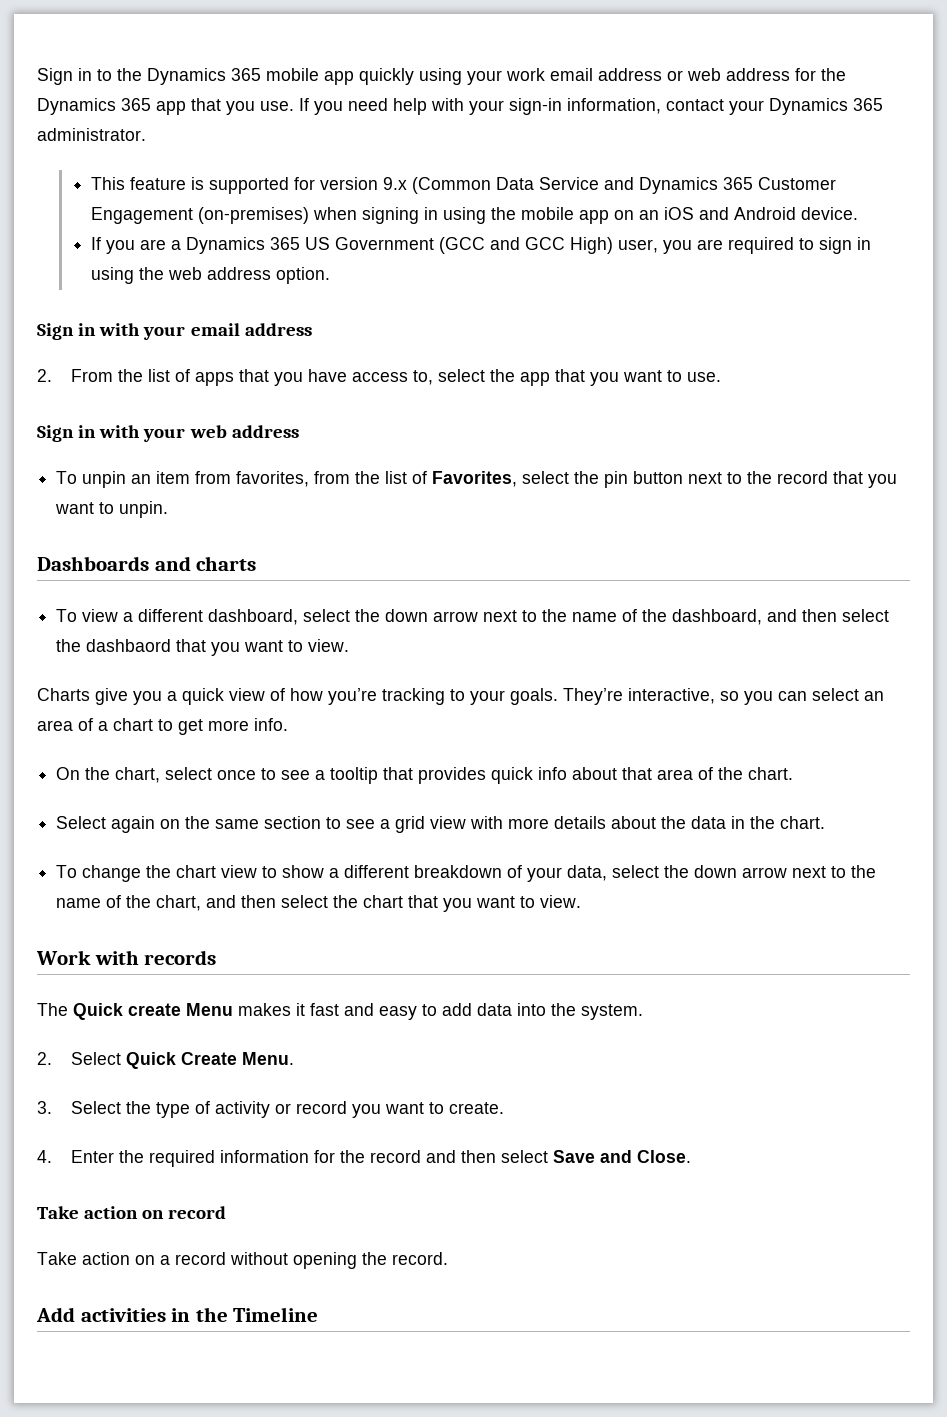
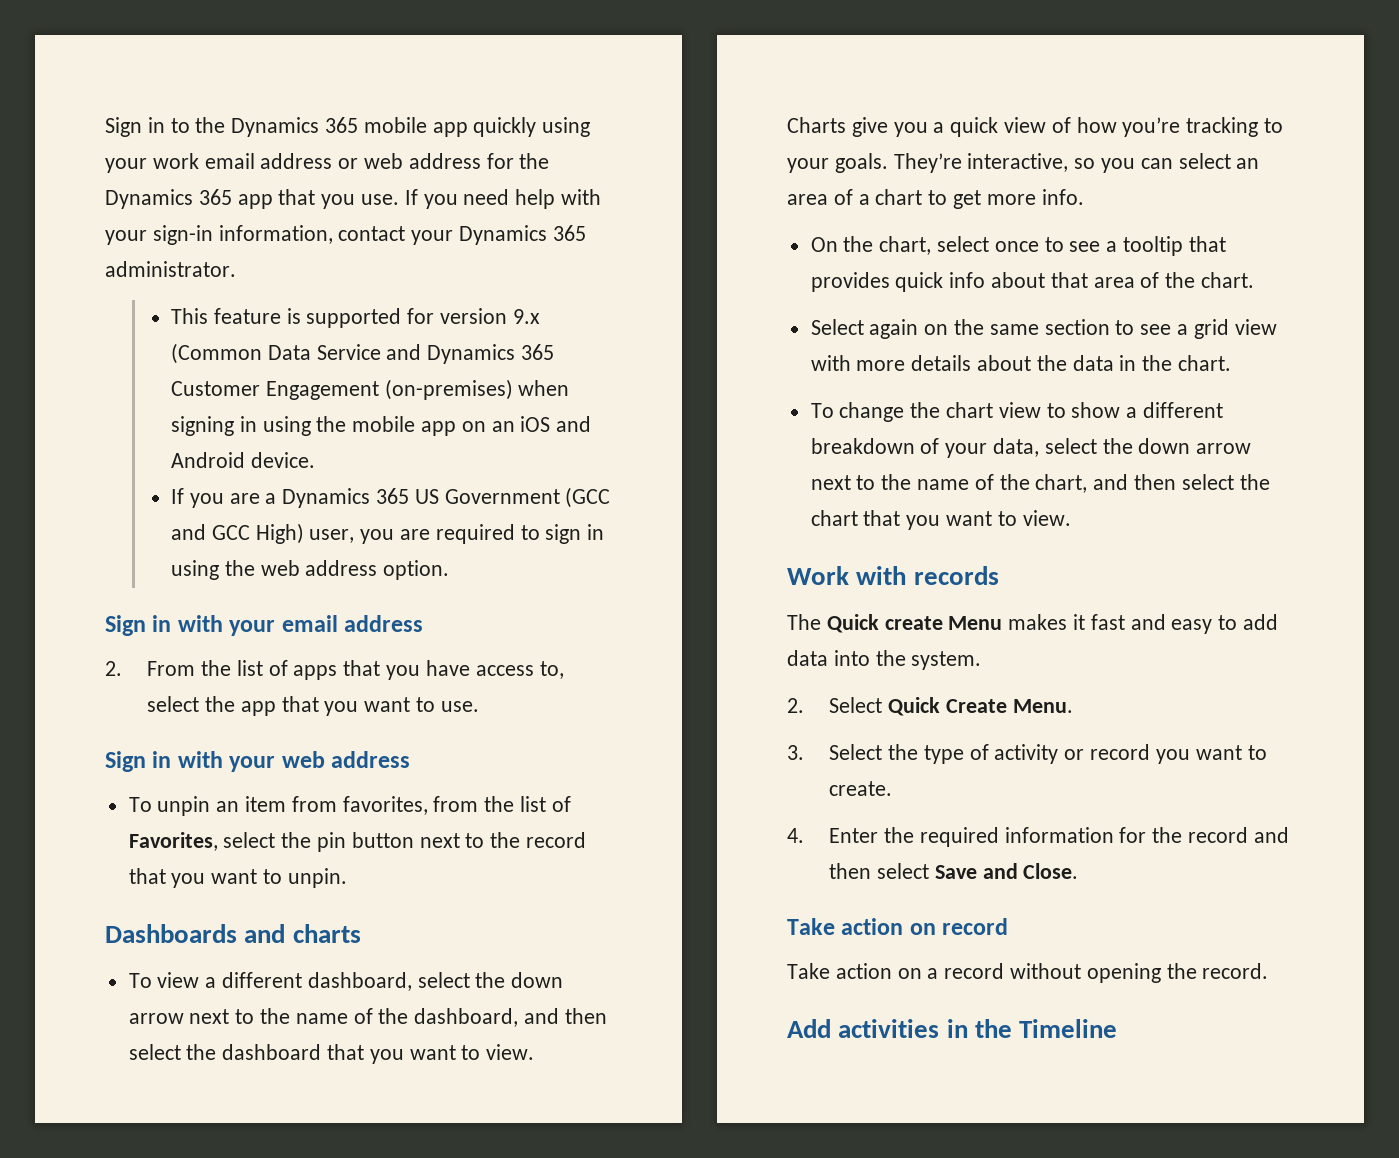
[86,639,172,652] dashbaord -> [222,1044,322,1060] dashboard

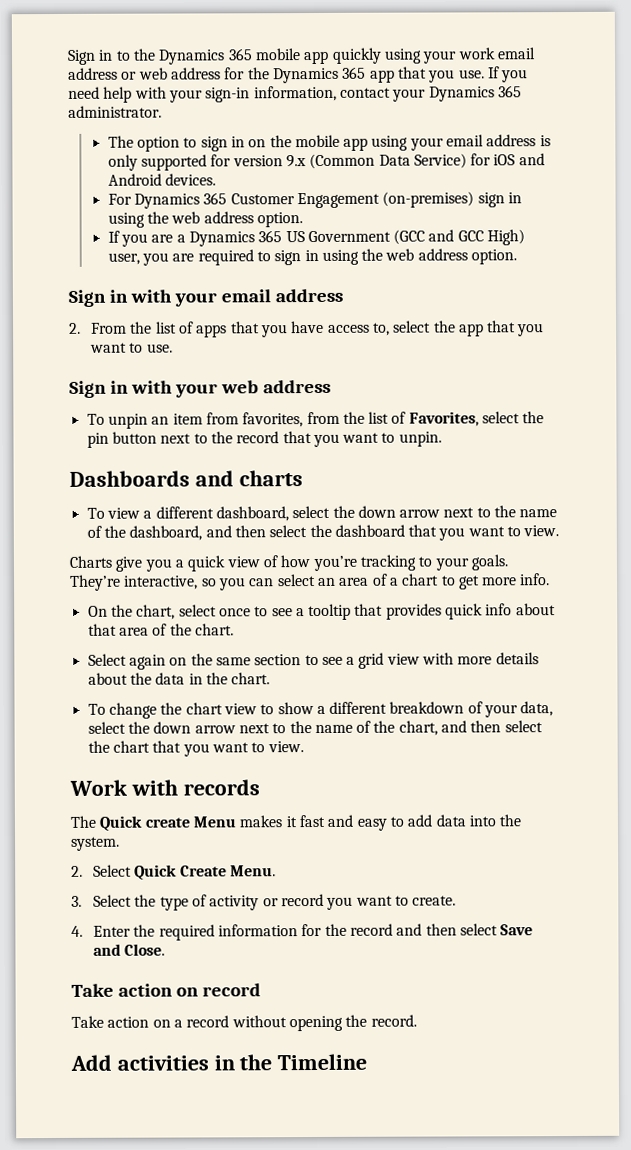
[170,308,301,324] This feature is -> [107,134,551,152] [107,154,138,171] The option to sign in on the mobile app using your email address is only
[316,344,422,360] Service and -> [413,153,545,169] [107,173,216,186] [107,193,132,205] Service) for iOS and Android devices. // For
[518,380,570,396] [170,416,592,436] [170,452,315,468] when signing in using the mobile app on an iOS and Android device. -> [477,192,522,208] [107,211,303,228] sign in using the web address option.

